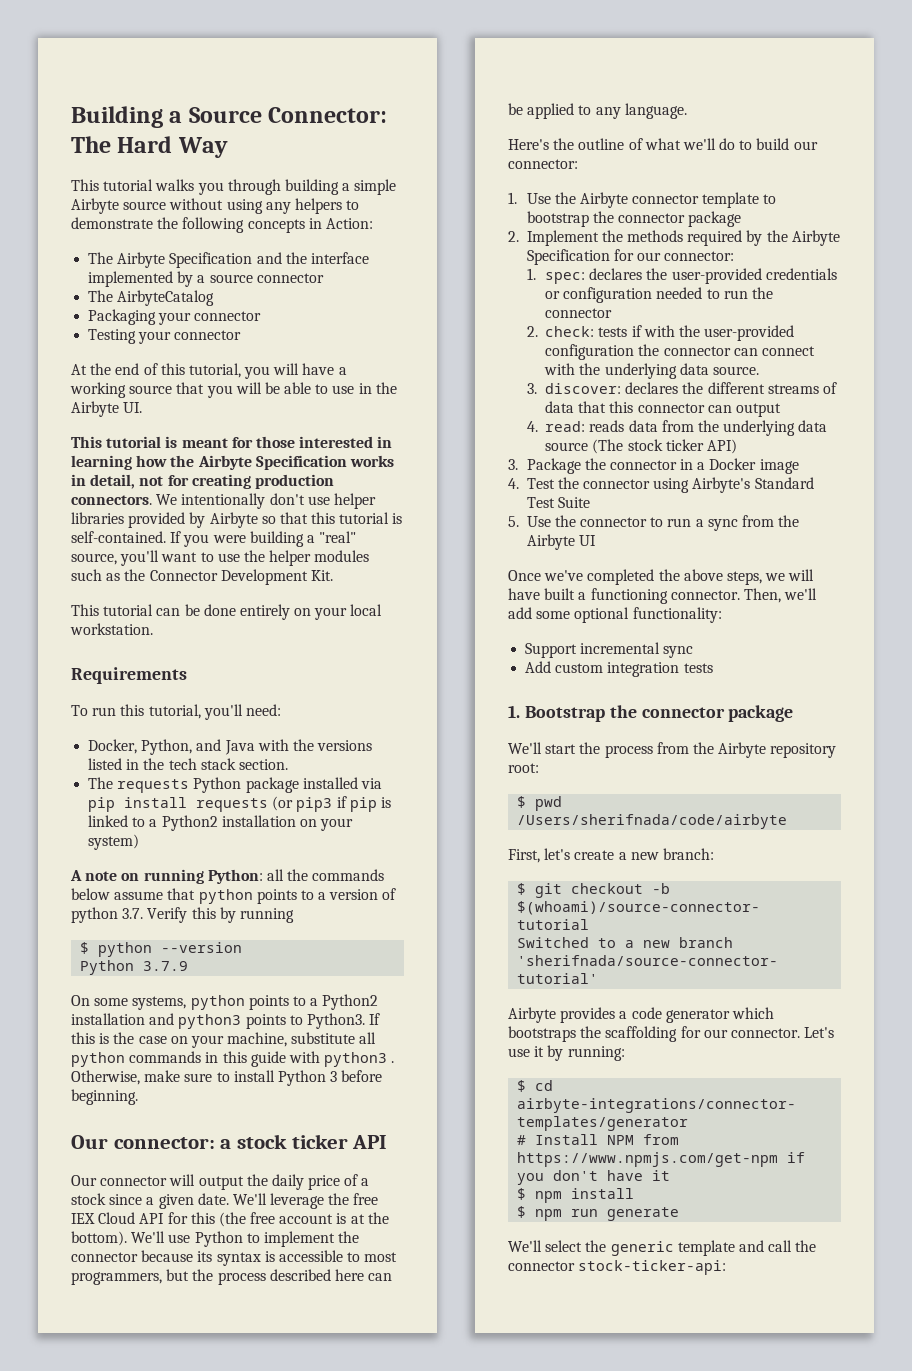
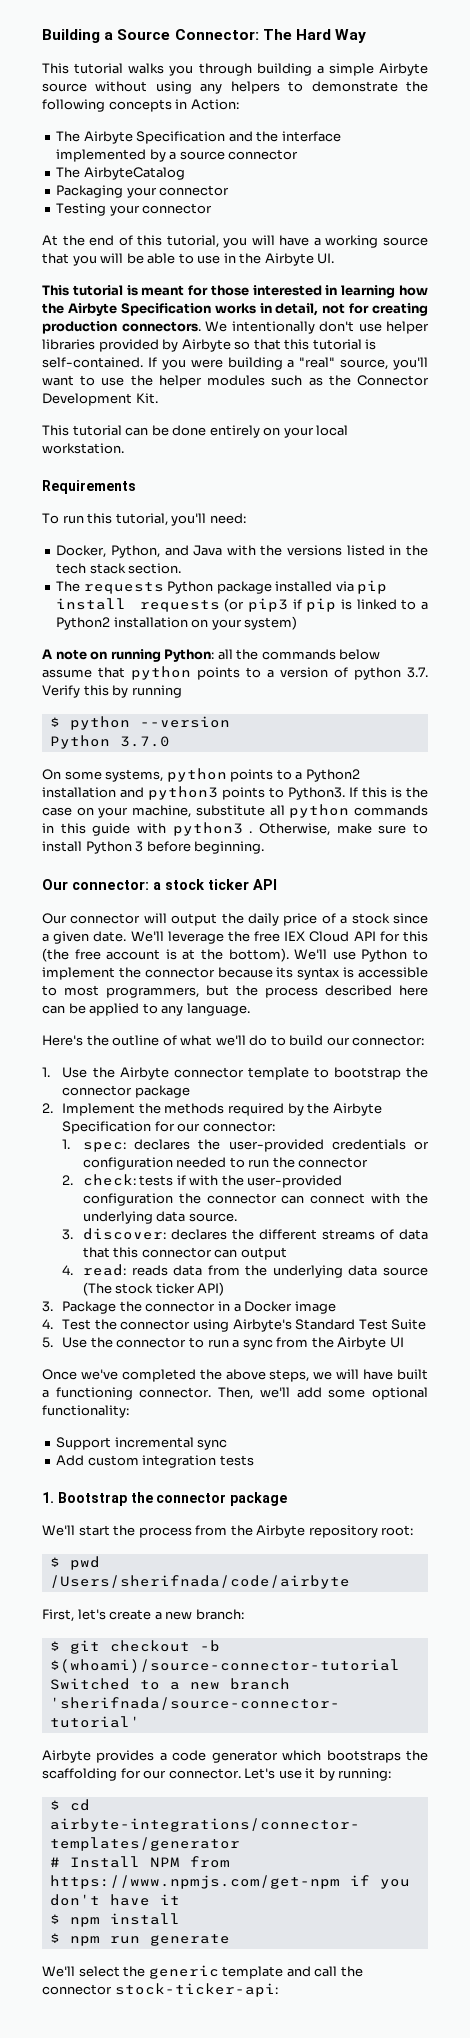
[143,961,189,971] 3.7.9 -> [119,736,170,747] 3.7.0

